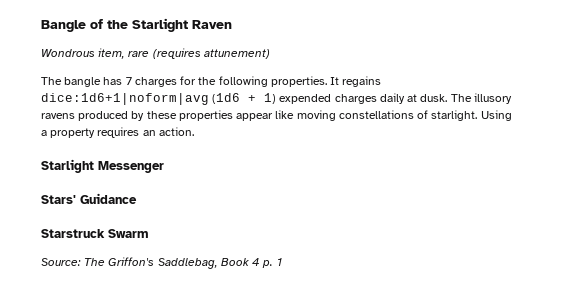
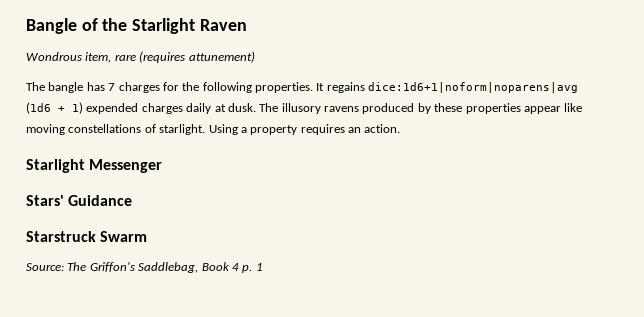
[41,93,209,105] dice:1d6+1|noform|avg -> [368,82,579,93] dice:1d6+1|noform|noparens|avg

